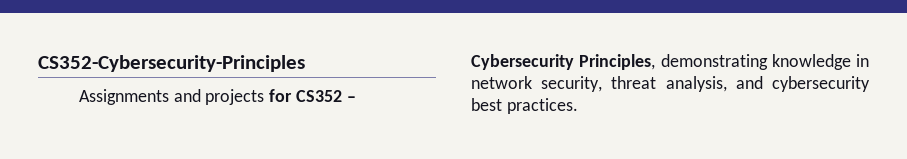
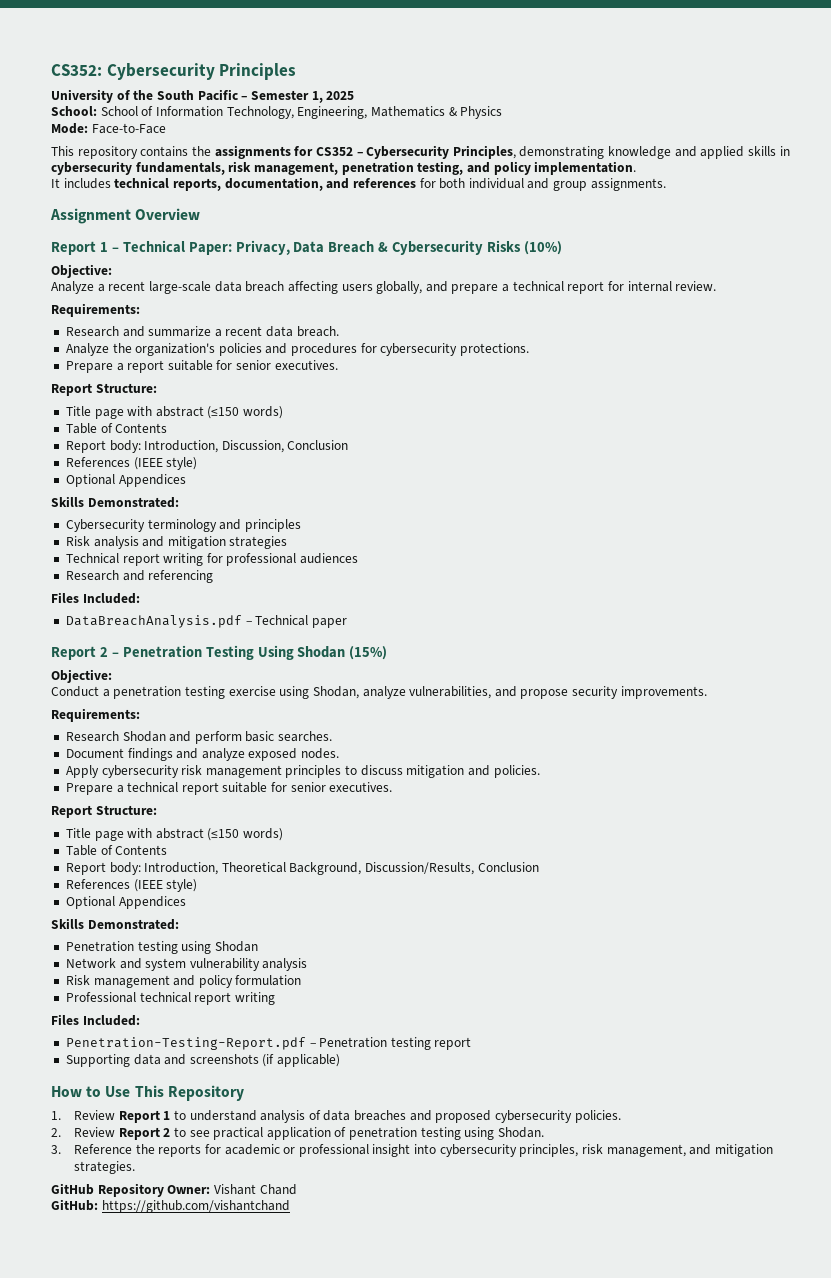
[38,55,305,72] [79,89,265,105] CS352-Cybersecurity-Principles // Assignments and projects -> [51,63,297,80] [51,89,355,103] [51,106,503,119] [51,123,166,134] [51,145,291,159] CS352: Cybersecurity Principles // University of the South Pacific – Semester 1, 2025 // School: School of Information Technology, Engineering, Mathematics & Physics // Mode: Face-to-Face // This repository contains the assignments
[856,54,869,67] [471,76,870,92] [471,98,578,114] in network security, threat analysis, and cybersecurity best practices. -> [674,146,790,159] [51,161,637,175] [51,177,666,191] [50,208,201,224] [51,240,563,255] [51,264,112,278] [51,281,717,294] [51,303,140,317] [65,326,339,337] [65,343,530,356] [65,360,338,373] [51,383,157,396] [65,406,284,419] [65,423,168,434] [65,440,349,453] [65,457,198,470] [65,474,186,487] [51,496,179,508] [65,519,301,532] [65,536,288,549] [65,553,359,566] [65,570,214,583] [51,592,140,604] [65,615,347,628] [51,645,388,660] [51,669,112,683] [51,686,707,699] [51,708,140,722] [65,731,333,744] [65,748,340,761] [65,765,540,778] [65,782,393,795] [51,805,157,818] [65,828,284,841] [65,845,168,856] [65,862,539,875] [65,879,198,892] [65,896,186,909] [51,918,179,930] [65,941,258,954] [65,958,308,971] [65,975,302,988] [65,992,275,1005] [51,1014,140,1026] [65,1037,472,1050] [65,1054,341,1067] [51,1085,244,1101] [51,1110,621,1123] [51,1127,545,1140] [51,1144,773,1157] [73,1161,135,1174] [51,1183,297,1197] [51,1199,290,1213] and applied skills in cybersecurity fundamentals, risk management, penetration testing, and policy implementation. // It includes technical reports, documentation, and references for both individual and group assignments. // Assignment Overview // Report 1 – Technical Paper: Privacy, Data Breach & Cybersecurity Risks (10%) // Objective: // Analyze a recent large-scale data breach affecting users globally, and prepare a technical report for internal review. // Requirements: // Research and summarize a recent data breach. // Analyze the organization's policies and procedures for cybersecurity protections. // Prepare a report suitable for senior executives. // Report Structure: // Title page with abstract (≤150 words) // Table of Contents // Report body: Introduction, Discussion, Conclusion // References (IEEE style) // Optional Appendices // Skills Demonstrated: // Cybersecurity terminology and principles // Risk analysis and mitigation strategies // Technical report writing for professional audiences // Research and referencing // Files Included: // DataBreachAnalysis.pdf – Technical paper // Report 2 – Penetration Testing Using Shodan (15%) // Objective: // Conduct a penetration testing exercise using Shodan, analyze vulnerabilities, and propose security improvements. // Requirements: // Research Shodan and perform basic searches. // Document findings and analyze exposed nodes. // Apply cybersecurity risk management principles to discuss mitigation and policies. // Prepare a technical report suitable for senior executives. // Report Structure: // Title page with abstract (≤150 words) // Table of Contents // Report body: Introduction, Theoretical Background, Discussion/Results, Conclusion // References (IEEE style) // Optional Appendices // Skills Demonstrated: // Penetration testing using Shodan // Network and system vulnerability analysis // Risk management and policy formulation // Professional technical report writing // Files Included: // Penetration-Testing-Report.pdf – Penetration testing report // Supporting data and screenshots (if applicable) // How to Use This Repository // 1. Review Report 1 to understand analysis of data breaches and proposed cybersecurity policies. // 2. Review Report 2 to see practical application of penetration testing using Shodan. // 3. Reference the reports for academic or professional insight into cybersecurity principles, risk management, and mitigation strategies. // GitHub Repository Owner: Vishant Chand // GitHub: https://github.com/vishantchand

